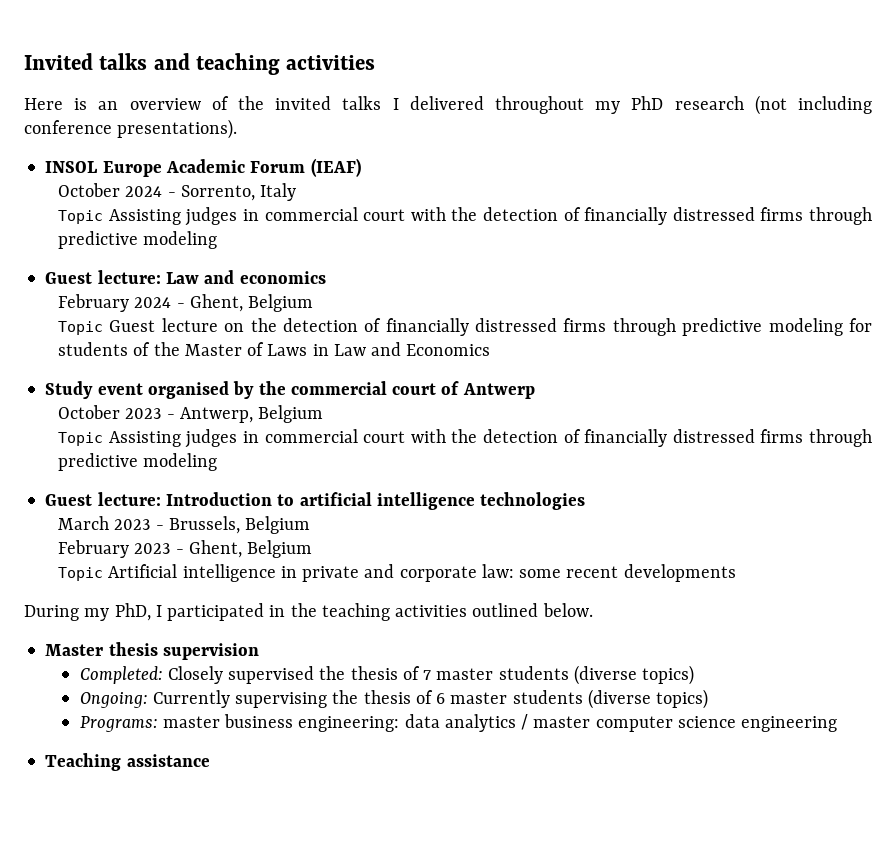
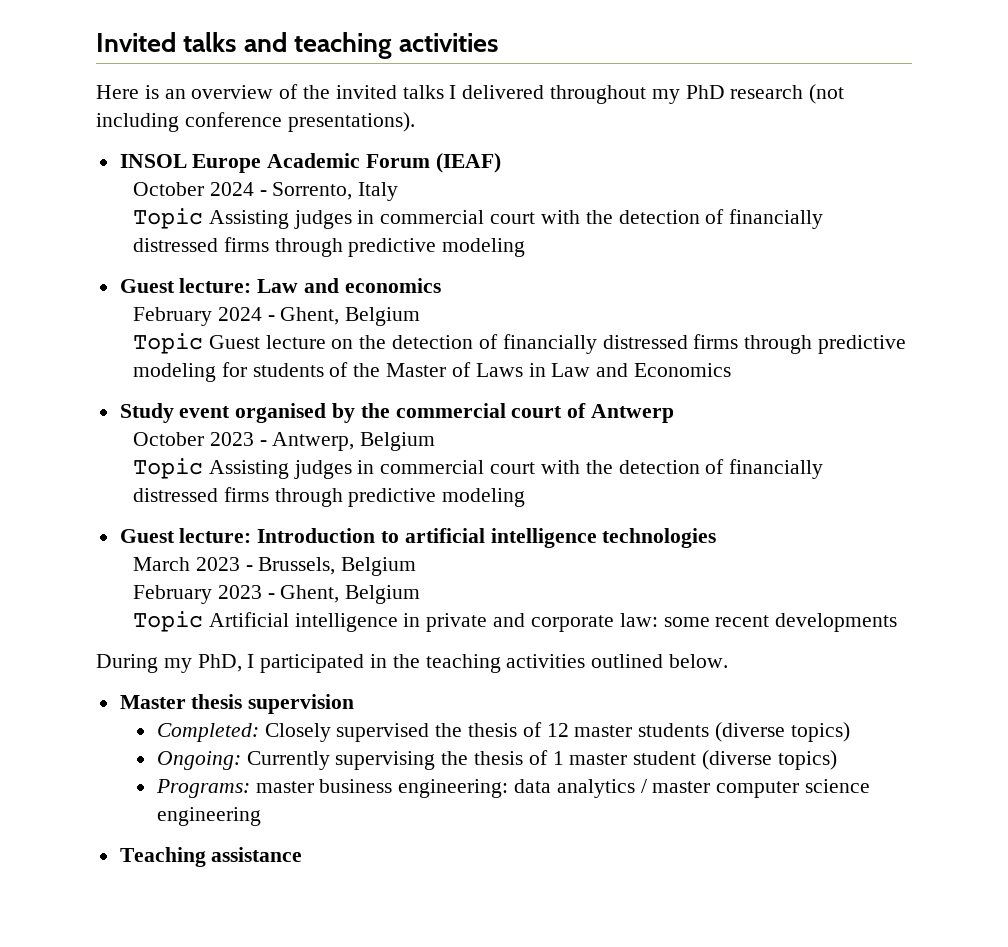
[423,670,432,680] 7 -> [546,723,569,737] 12
[436,690,583,704] 6 master students -> [552,751,697,765] 1 master student

